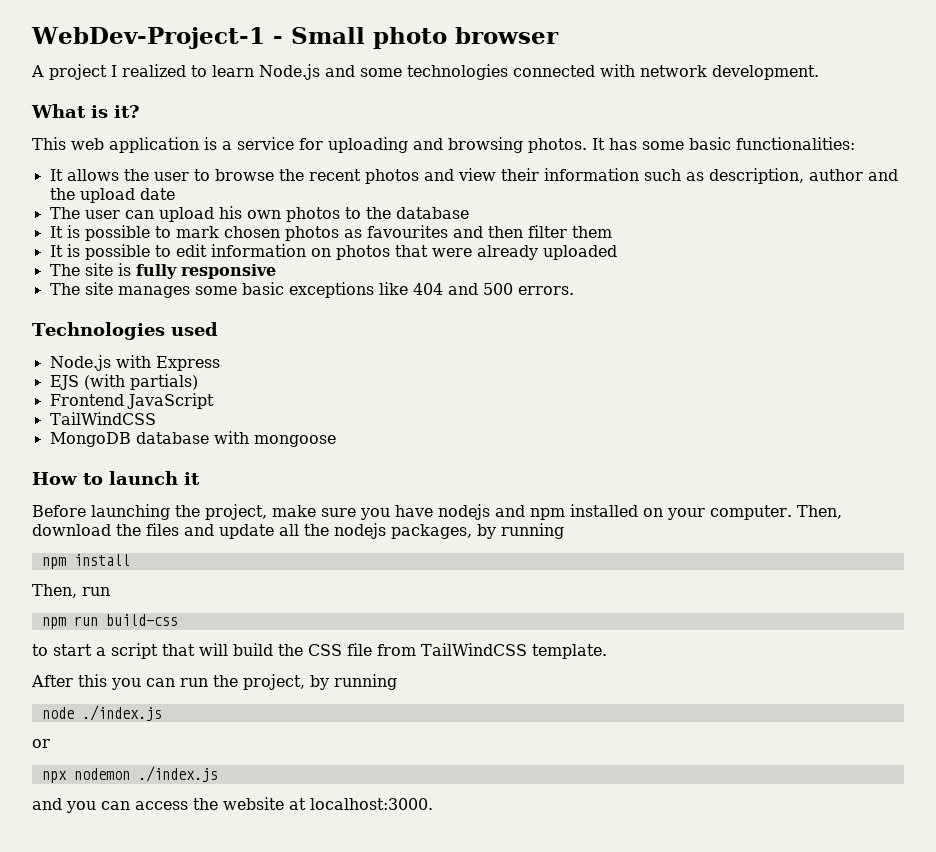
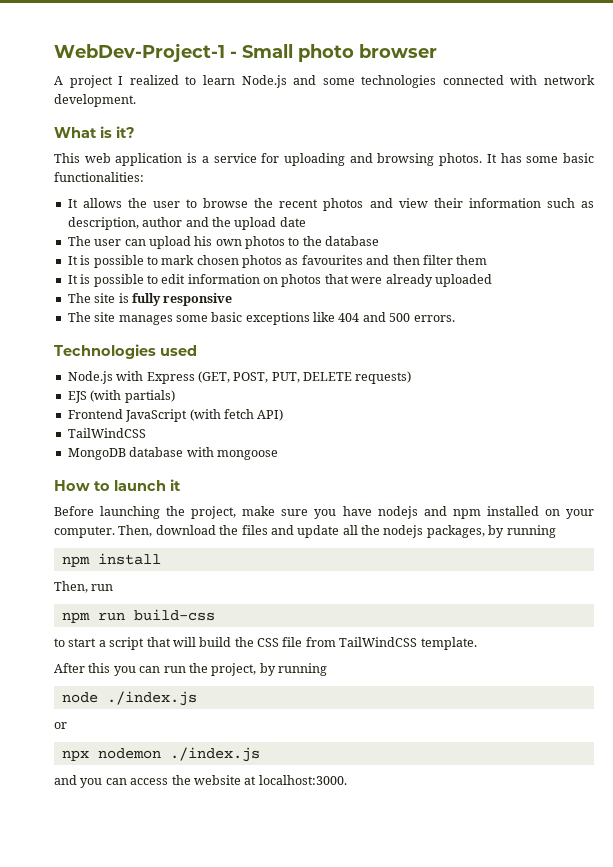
(220, 363) none -> [197,371,412,384] (GET, POST, PUT, DELETE requests)
(214, 401) none -> [189,409,284,421] (with fetch API)

